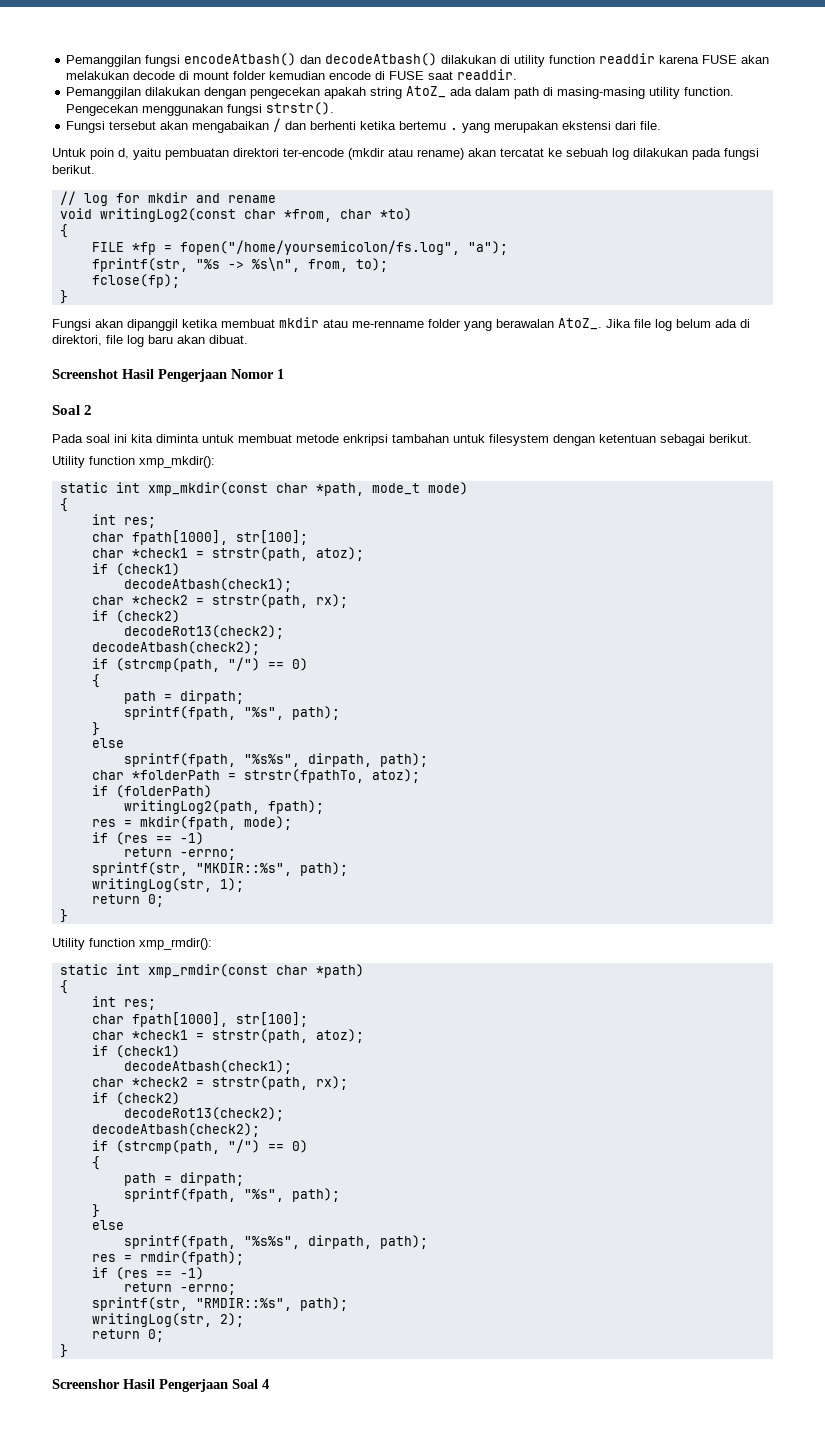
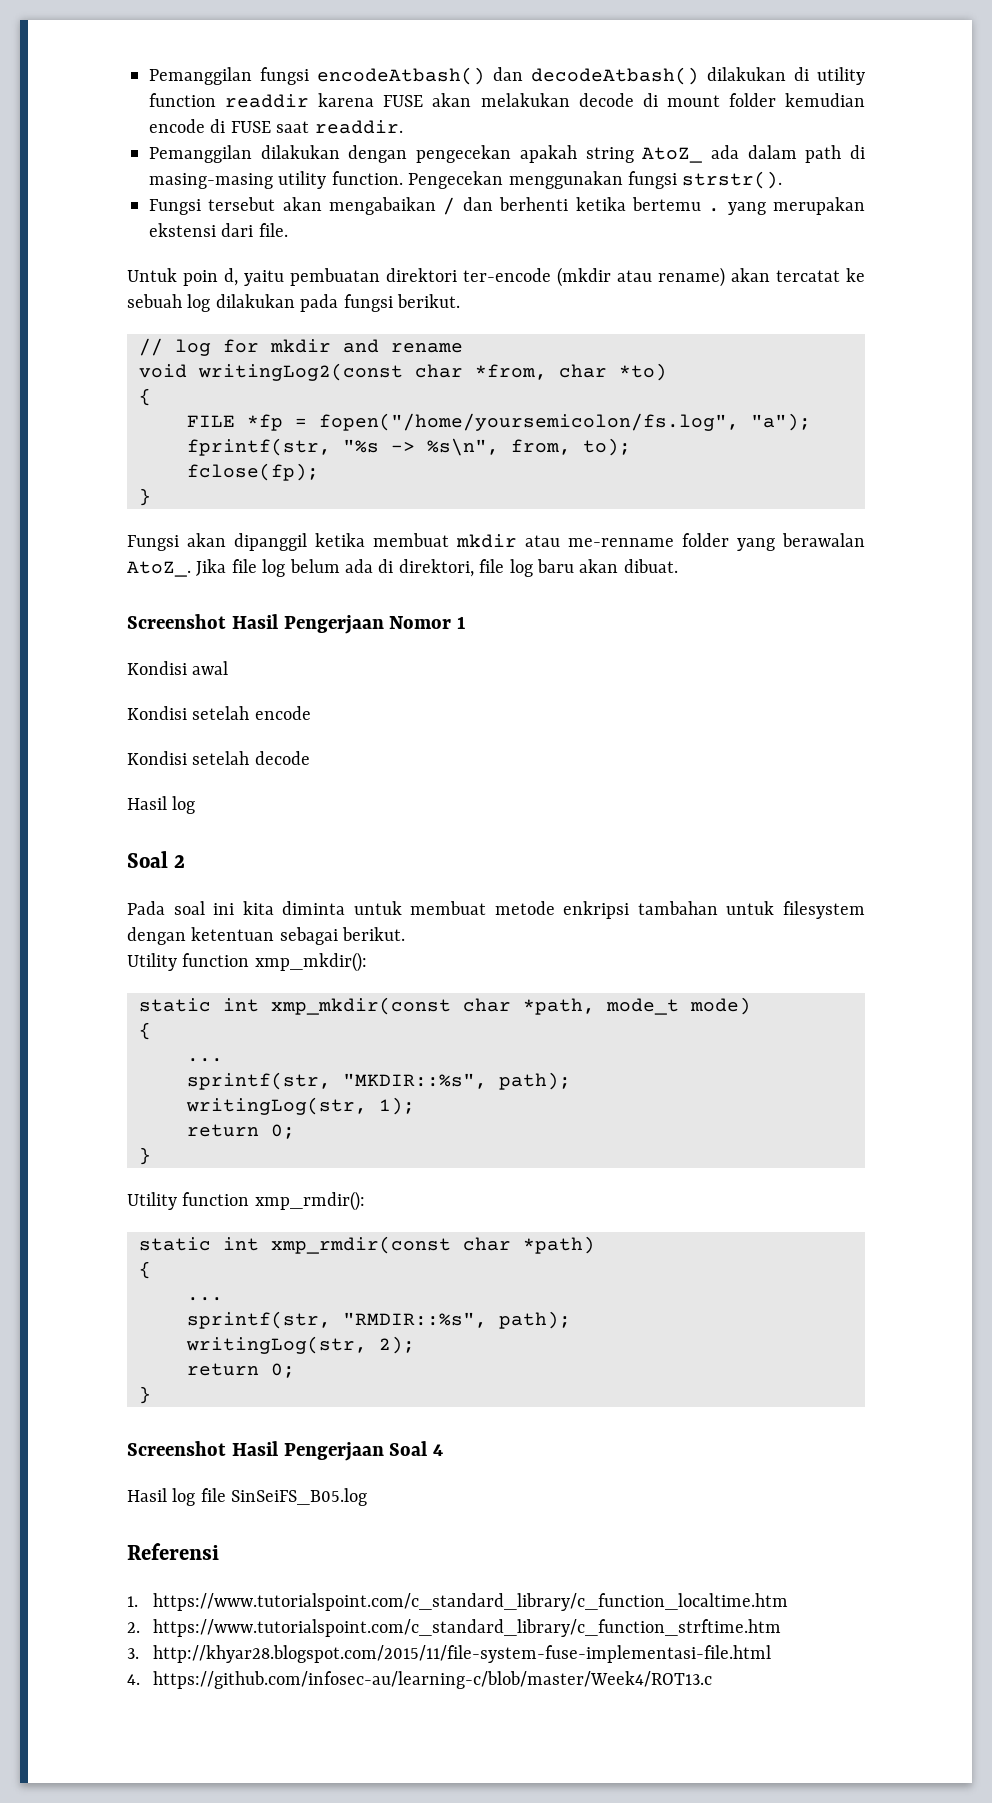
(284, 374) none -> [127,661,229,675] [127,706,311,720] [127,751,310,765] [127,796,196,814] // Kondisi awal // Kondisi setelah encode // Kondisi setelah decode // Hasil log
[91,514,156,528] [91,530,308,545] [91,547,364,561] [91,563,180,576] [123,578,292,592] [91,594,348,608] [91,610,180,623] [123,625,284,639] [91,641,260,655] [91,657,308,672] [91,674,100,688] [123,690,244,704] [123,706,340,720] [91,722,100,736] [91,738,124,748] [123,753,428,767] [91,769,420,783] [91,785,212,798] [123,800,324,814] [91,816,292,830] [91,832,204,845] [123,847,236,860] int res; // char fpath[1000], str[100]; // char *check1 = strstr(path, atoz); // if (check1) // decodeAtbash(check1); // char *check2 = strstr(path, rx); // if (check2) // decodeRot13(check2); // decodeAtbash(check2); // if (strcmp(path, "/") == 0) // { // path = dirpath; // sprintf(fpath, "%s", path); // } // else // sprintf(fpath, "%s%s", dirpath, path); // char *folderPath = strstr(fpathTo, atoz); // if (folderPath) // writingLog2(path, fpath); // res = mkdir(fpath, mode); // if (res == -1) // return -errno; -> [187,1058,223,1062] ...
[91,996,156,1010] [91,1012,308,1027] [91,1029,364,1043] [91,1045,180,1058] [123,1060,292,1074] [91,1076,348,1090] [91,1092,180,1105] [123,1107,284,1121] [91,1123,260,1137] [91,1139,308,1154] [91,1156,100,1170] [123,1172,244,1186] [123,1188,340,1202] [91,1204,100,1218] [91,1220,124,1230] [123,1235,428,1249] [91,1251,244,1265] [91,1267,204,1280] [123,1282,236,1295] int res; // char fpath[1000], str[100]; // char *check1 = strstr(path, atoz); // if (check1) // decodeAtbash(check1); // char *check2 = strstr(path, rx); // if (check2) // decodeRot13(check2); // decodeAtbash(check2); // if (strcmp(path, "/") == 0) // { // path = dirpath; // sprintf(fpath, "%s", path); // } // else // sprintf(fpath, "%s%s", dirpath, path); // res = rmdir(fpath); // if (res == -1) // return -errno; -> [187,1297,223,1301] ...
[52,1379,120,1389] Screenshor -> [127,1441,226,1456] Screenshot
(269, 1384) none -> [127,1488,368,1506] [127,1543,219,1560] [127,1593,788,1611] [127,1619,781,1637] [127,1645,771,1663] [127,1671,712,1689] // Hasil log file SinSeiFS_B05.log // Referensi // 1. https://www.tutorialspoint.com/c_standard_library/c_function_localtime.htm // 2. https://www.tutorialspoint.com/c_standard_library/c_function_strftime.htm // 3. http://khyar28.blogspot.com/2015/11/file-system-fuse-implementasi-file.html // 4. https://github.com/infosec-au/learning-c/blob/master/Week4/ROT13.c

